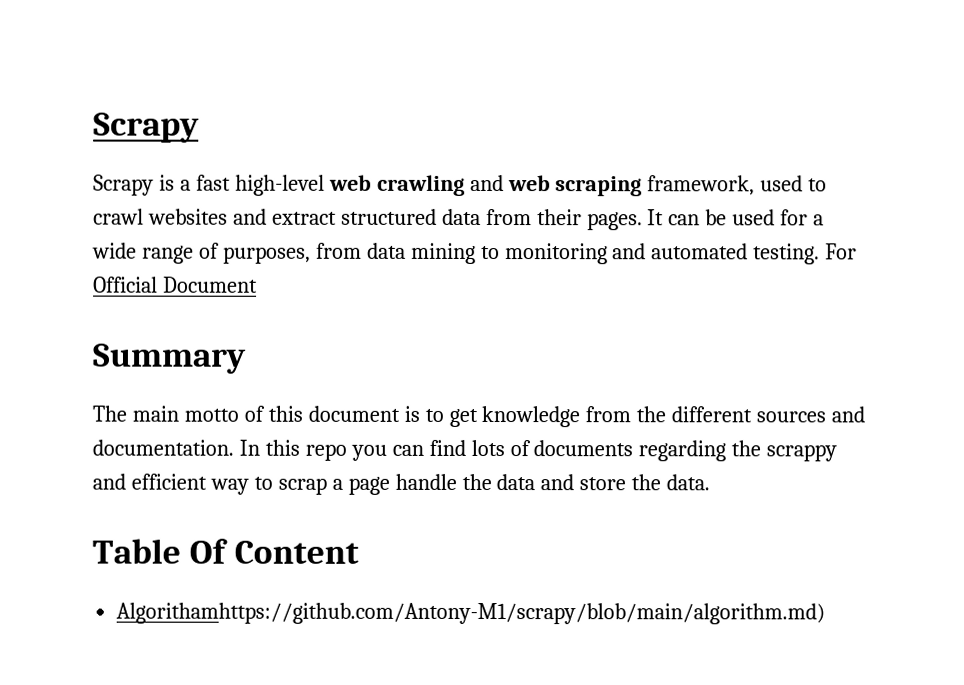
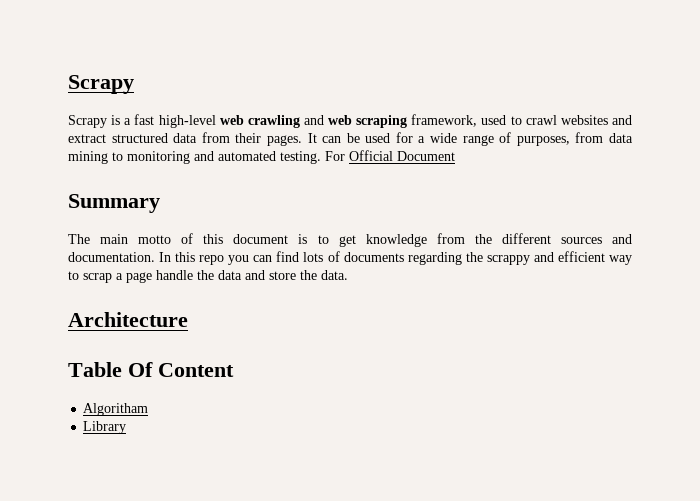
(711, 482) none -> [68,312,188,327] // Architecture
[116,602,826,625] Algorithamhttps://github.com/Antony-M1/scrapy/blob/main/algorithm.md) -> [83,403,149,416] [83,421,127,434] Algoritham // Library

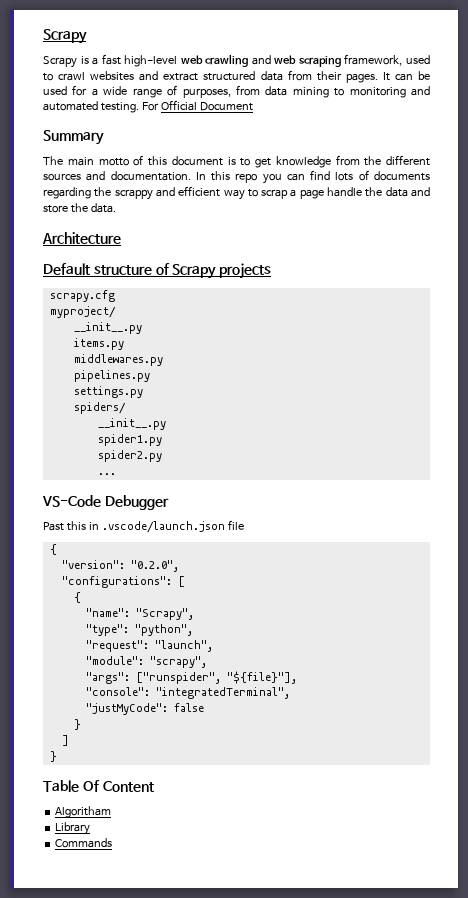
(188, 319) none -> [43,263,272,279] [49,290,115,302] [49,306,116,318] [73,322,142,334] [73,338,124,350] [73,354,163,366] [73,370,150,382] [73,386,143,398] [73,402,126,414] [97,418,166,430] [97,434,162,446] [97,450,162,462] [97,473,116,475] [42,495,169,510] [43,520,244,533] [49,544,57,555] [61,560,179,572] [61,576,185,588] [73,592,81,603] [85,608,194,620] [85,624,193,636] [85,640,213,652] [85,656,207,668] [85,671,297,684] [85,687,290,699] [85,703,204,715] [73,719,81,730] [61,735,69,746] [49,751,57,762] // Default structure of Scrapy projects // scrapy.cfg // myproject/ // __init__.py // items.py // middlewares.py // pipelines.py // settings.py // spiders/ // __init__.py // spider1.py // spider2.py // ... // VS-Code Debugger // Past this in .vscode/launch.json file // { // "version": "0.2.0", // "configurations": [ // { // "name": "Scrapy", // "type": "python", // "request": "launch", // "module": "scrapy", // "args": ["runspider", "${file}"], // "console": "integratedTerminal", // "justMyCode": false // } // ] // }
(127, 427) none -> [55,838,113,848] // Commands

